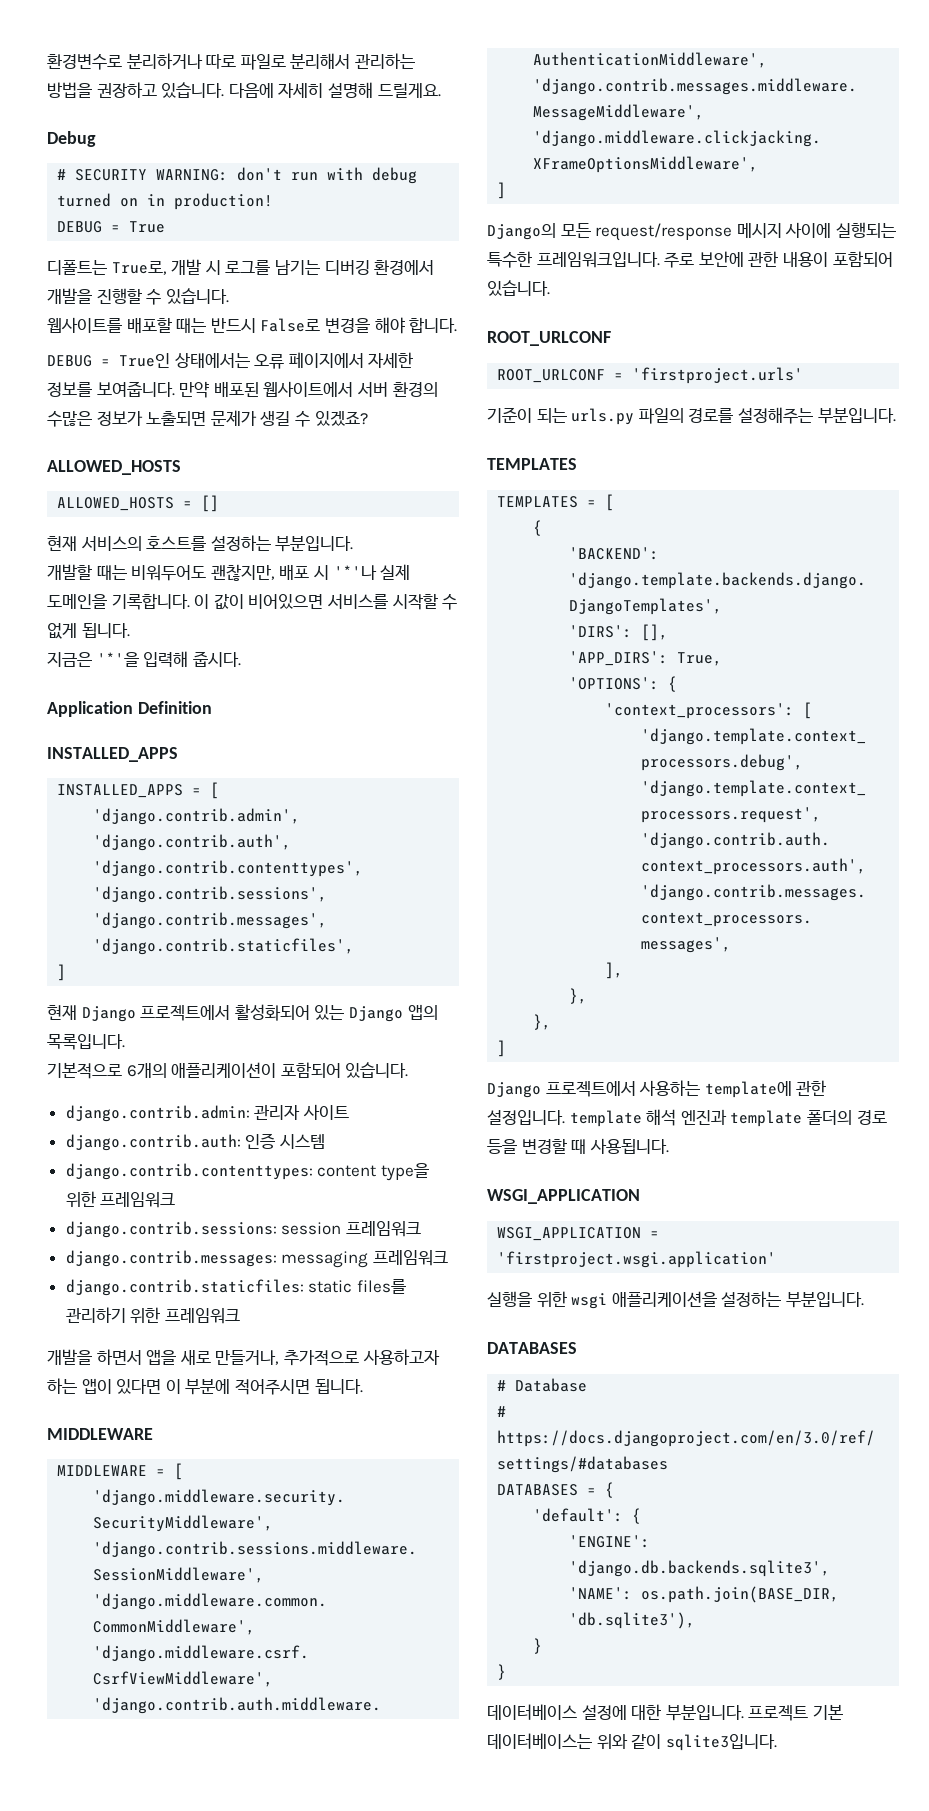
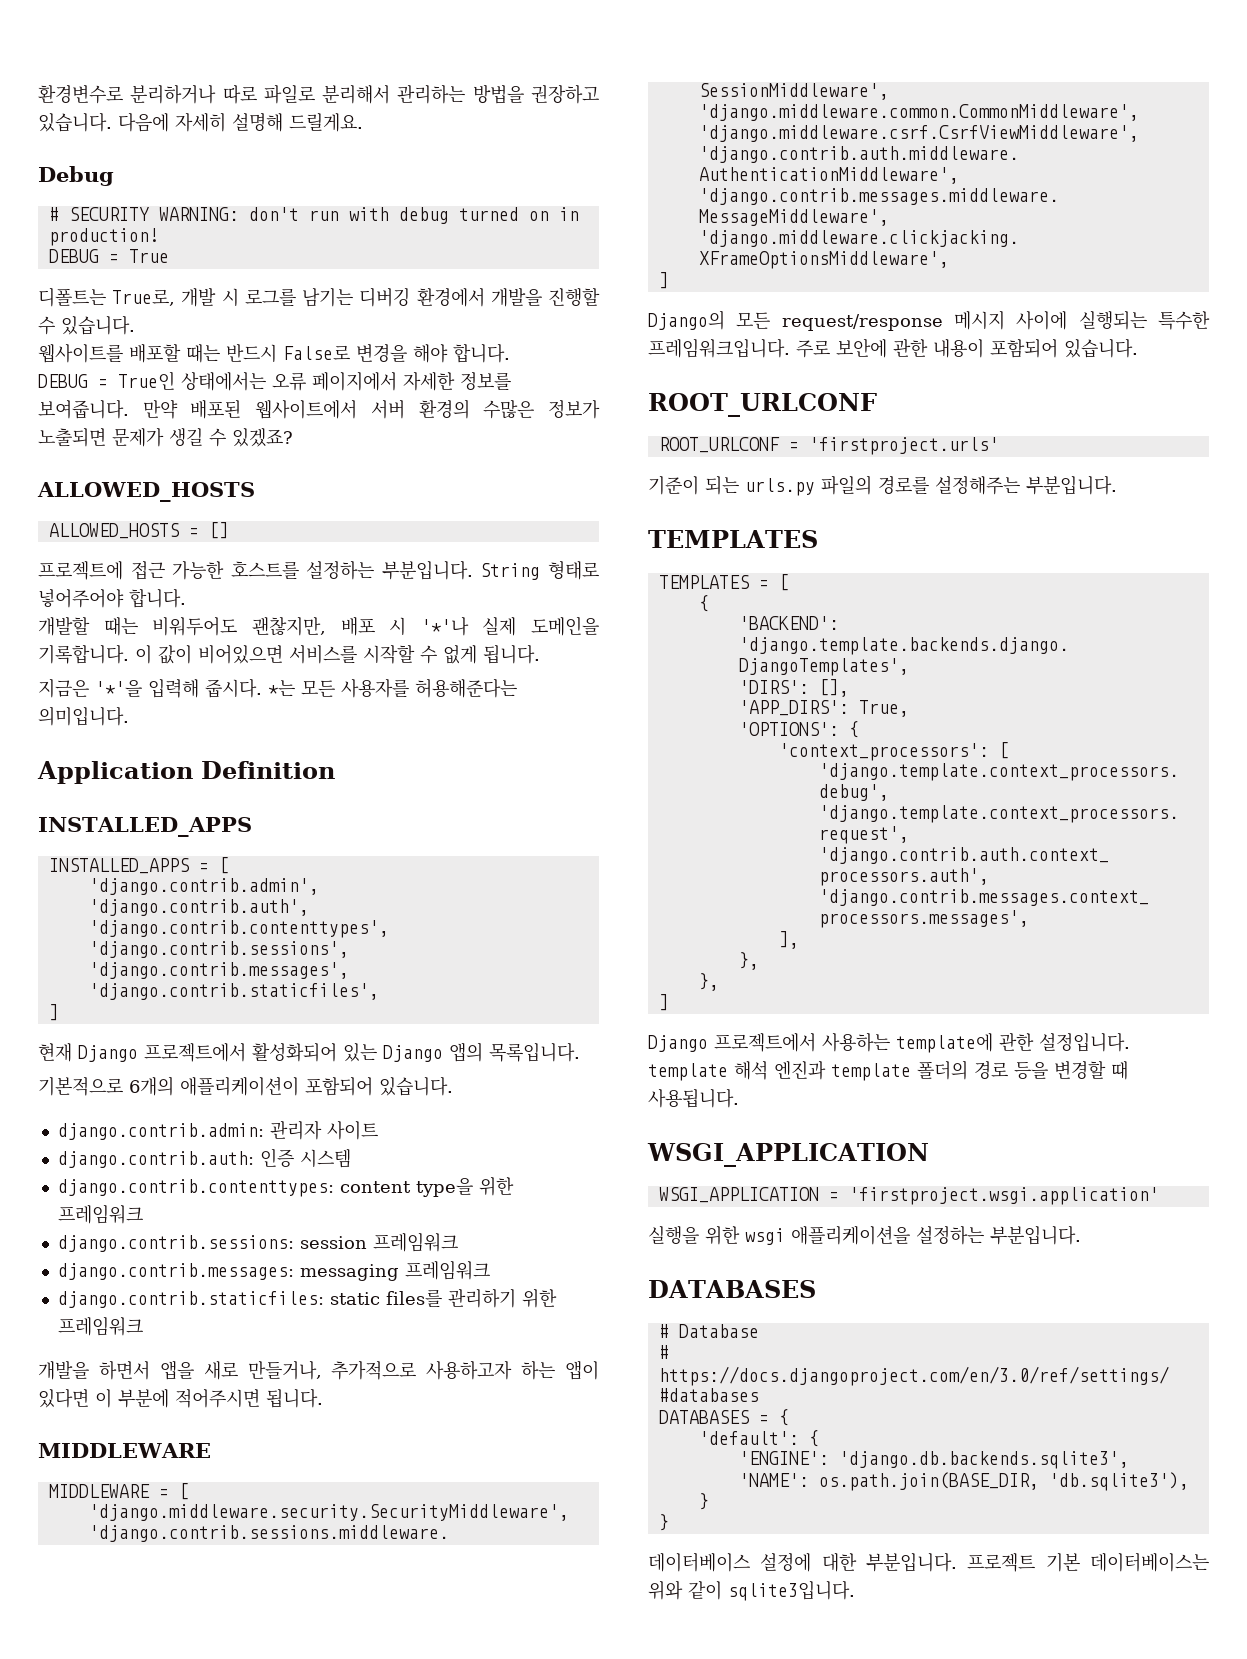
[47,536,142,551] 현재 서비스의 -> [38,561,225,580] 프로젝트에 접근 가능한
(354, 544) none -> [480,561,599,580] [38,588,186,608] String 형태로 넣어주어야 합니다.
(241, 659) none -> [268,678,517,698] [38,706,129,726] *는 모든 사용자를 허용해준다는 의미입니다.

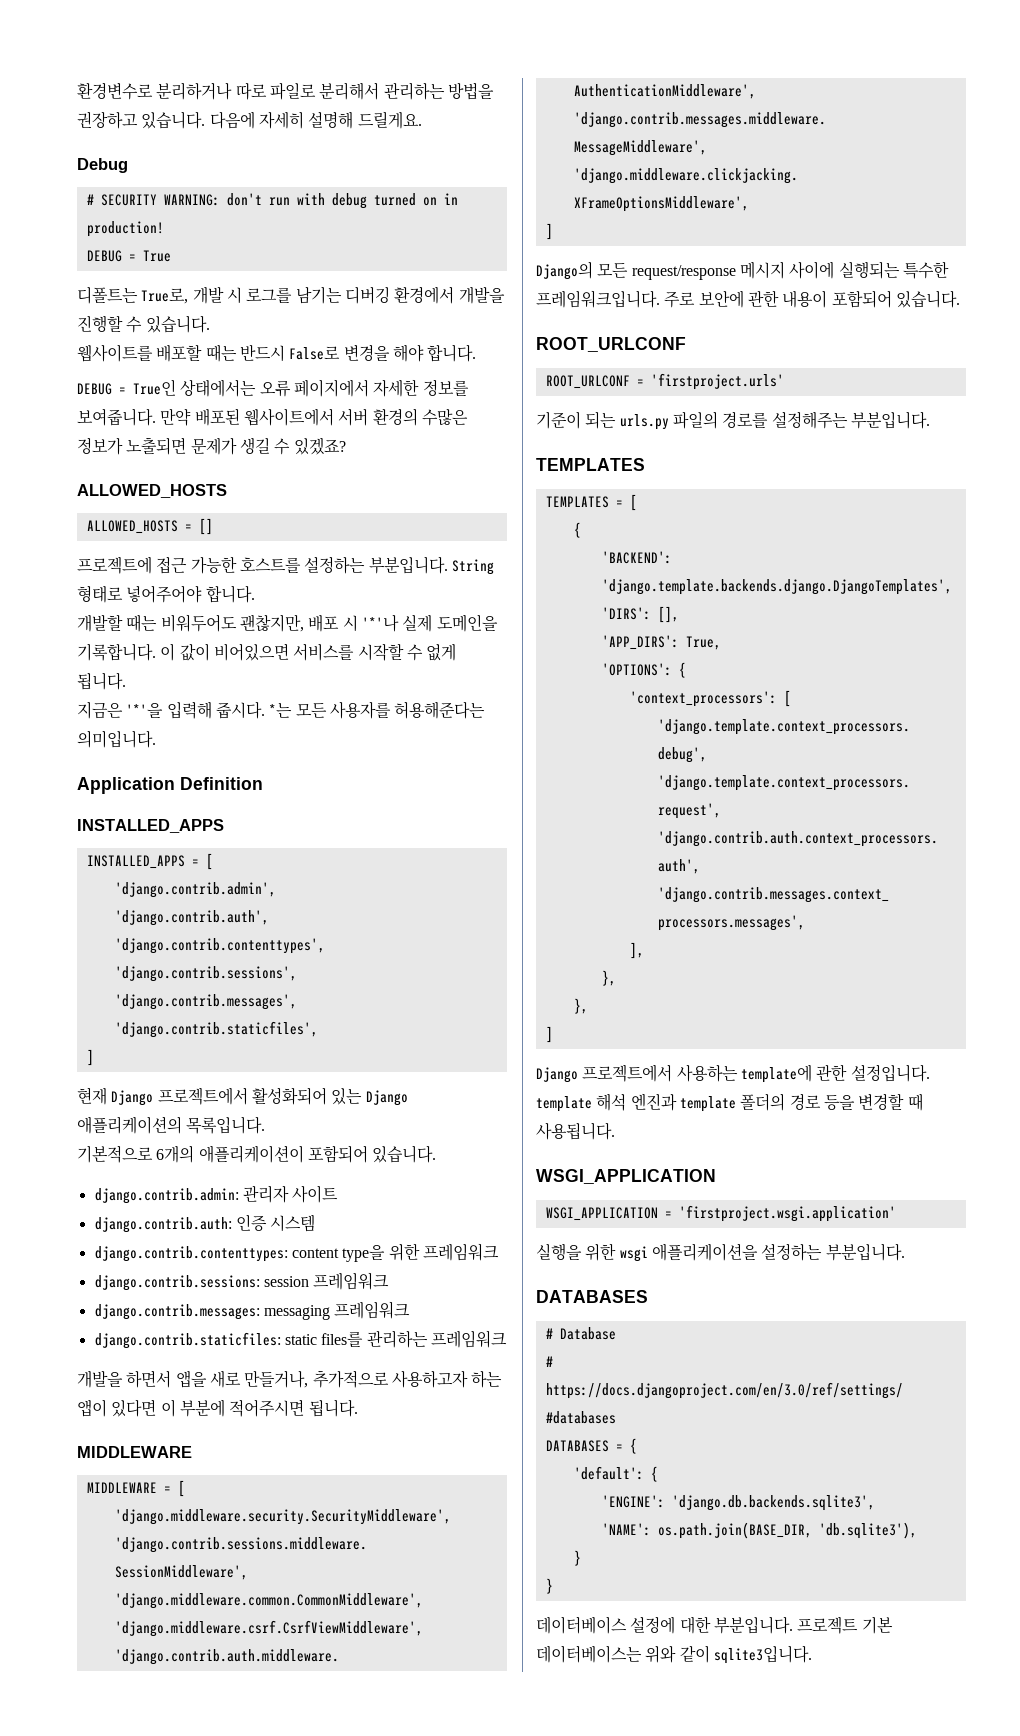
[449,1042,483,1062] 앱의 -> [77,1116,182,1134] 애플리케이션의
[447,1289,557,1308] 관리하기 위한 -> [366,1330,428,1348] 관리하는

